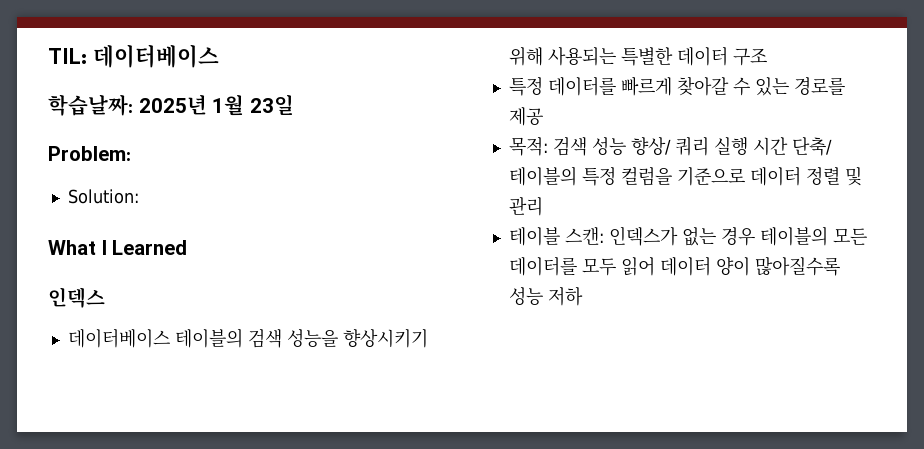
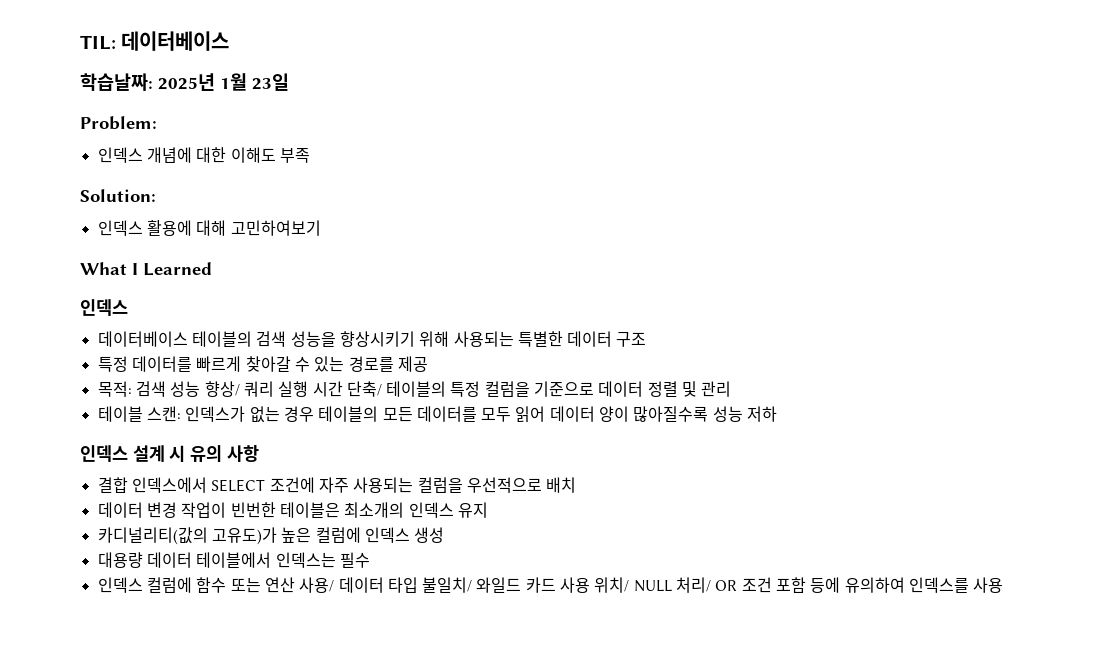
[67,189,139,204] Solution: -> [97,147,310,163] [80,189,156,202] [97,220,321,236] 인덱스 개념에 대한 이해도 부족 // Solution: // 인덱스 활용에 대해 고민하여보기
(583, 296) none -> [80,445,259,463] [97,477,577,493] [97,502,488,518] [97,527,445,545] [97,552,370,568] [97,577,1004,593] // 인덱스 설계 시 유의 사항 // 결합 인덱스에서 SELECT 조건에 자주 사용되는 컬럼을 우선적으로 배치 // 데이터 변경 작업이 빈번한 테이블은 최소개의 인덱스 유지 // 카디널리티(값의 고유도)가 높은 컬럼에 인덱스 생성 // 대용량 데이터 테이블에서 인덱스는 필수 // 인덱스 컬럼에 함수 또는 연산 사용/ 데이터 타입 불일치/ 와일드 카드 사용 위치/ NULL 처리/ OR 조건 포함 등에 유의하여 인덱스를 사용

